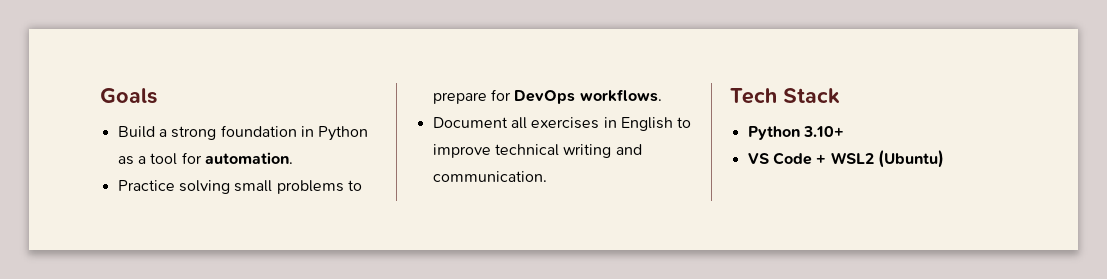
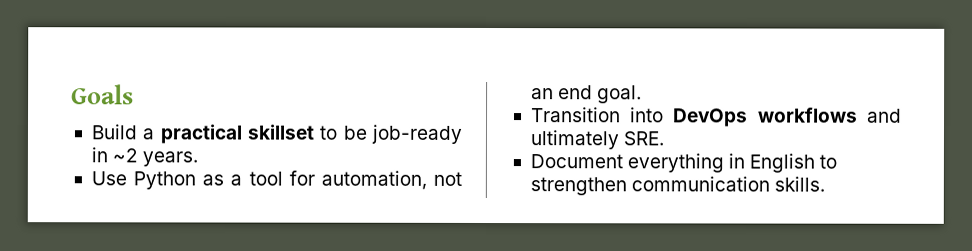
[171,125,314,140] strong foundation in -> [159,124,464,144] [90,147,199,167] [90,171,127,186] practical skillset to be job-ready in ~2 years. // Use
[204,152,293,164] [117,180,362,194] [432,89,662,104] automation. // Practice solving small problems to prepare for DevOps workflows. -> [320,170,462,190] [530,85,643,104] [530,107,902,127] [529,130,665,150] automation, not an end goal. // Transition into DevOps workflows and ultimately SRE.
[510,117,600,129] all exercises -> [627,153,725,173] everything
[432,144,642,158] [432,171,547,182] [730,88,840,104] [747,126,844,140] [747,150,944,168] improve technical writing and communication. // Tech Stack // Python 3.10+ // VS Code + WSL2 (Ubuntu) -> [529,176,826,196] strengthen communication skills.

